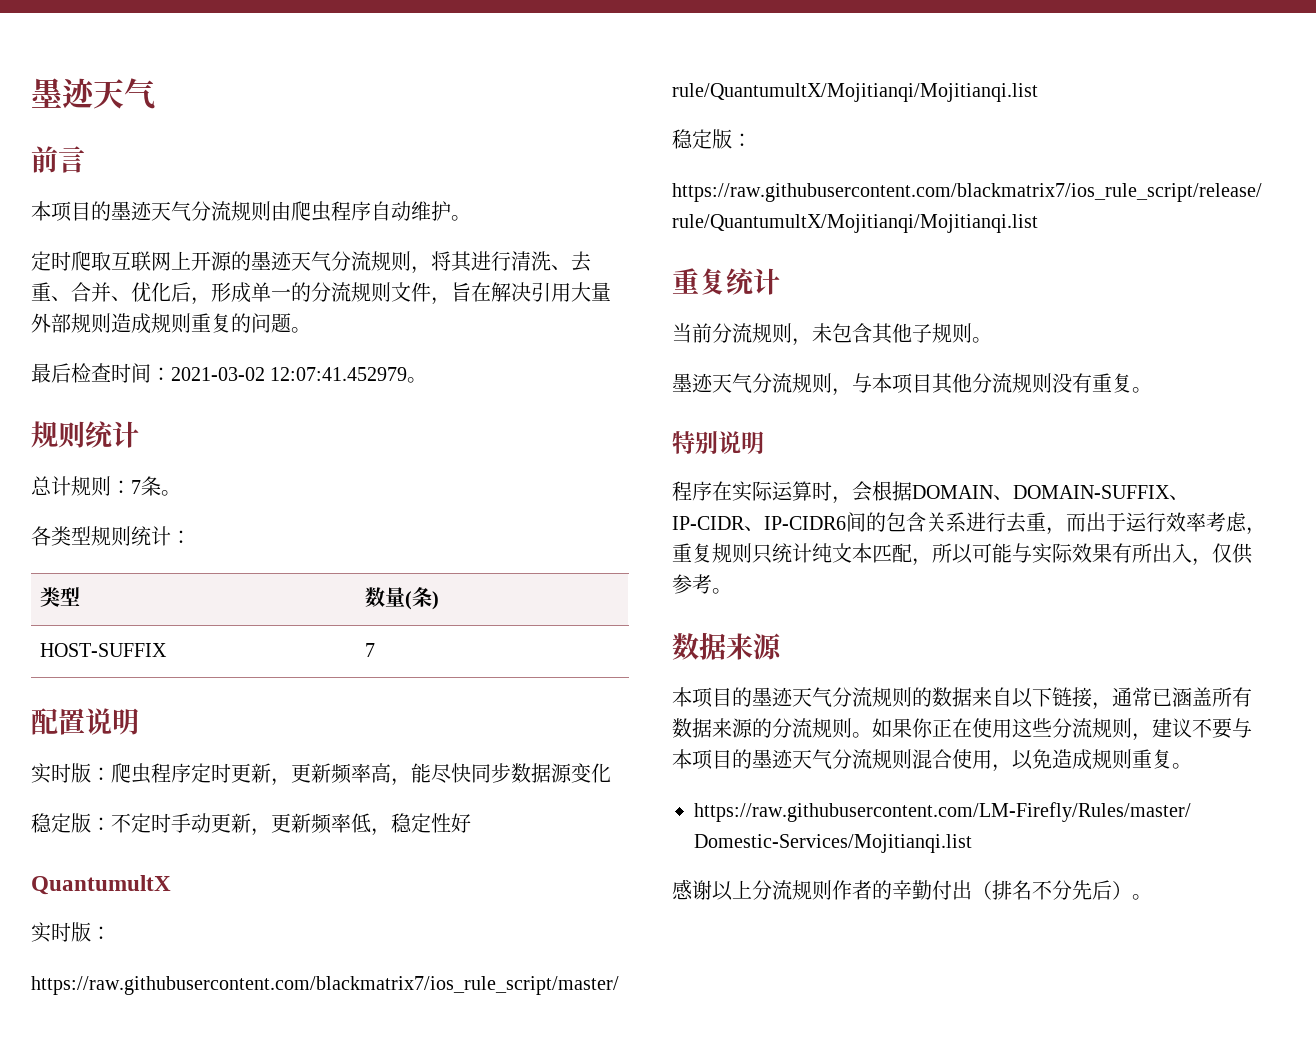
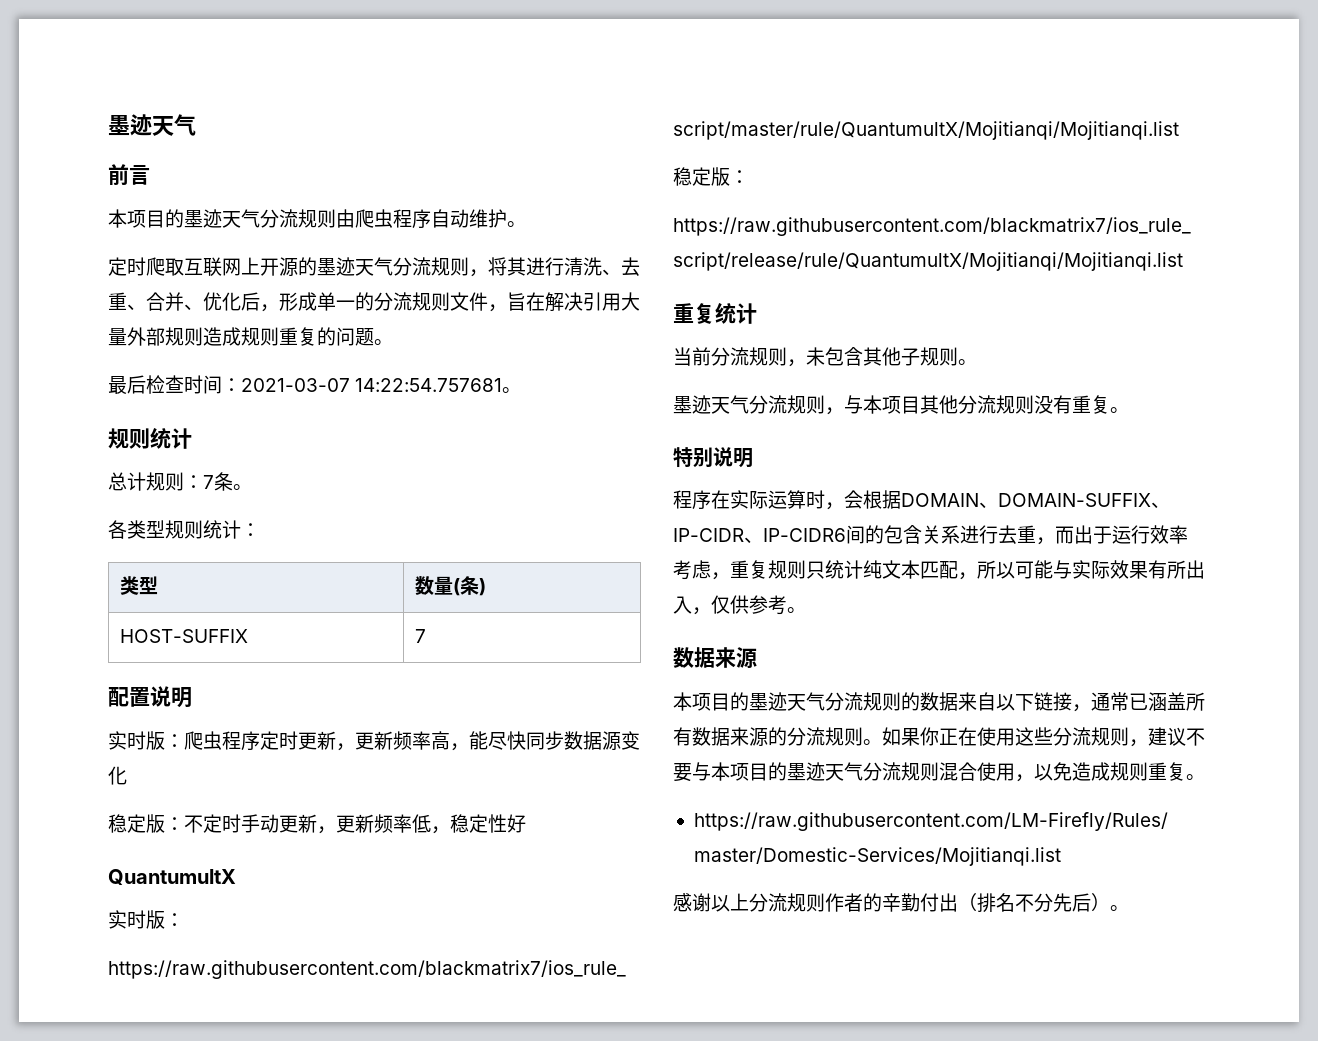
[171,367,408,381] 2021-03-02 12:07:41.452979 -> [241,378,503,392] 2021-03-07 14:22:54.757681

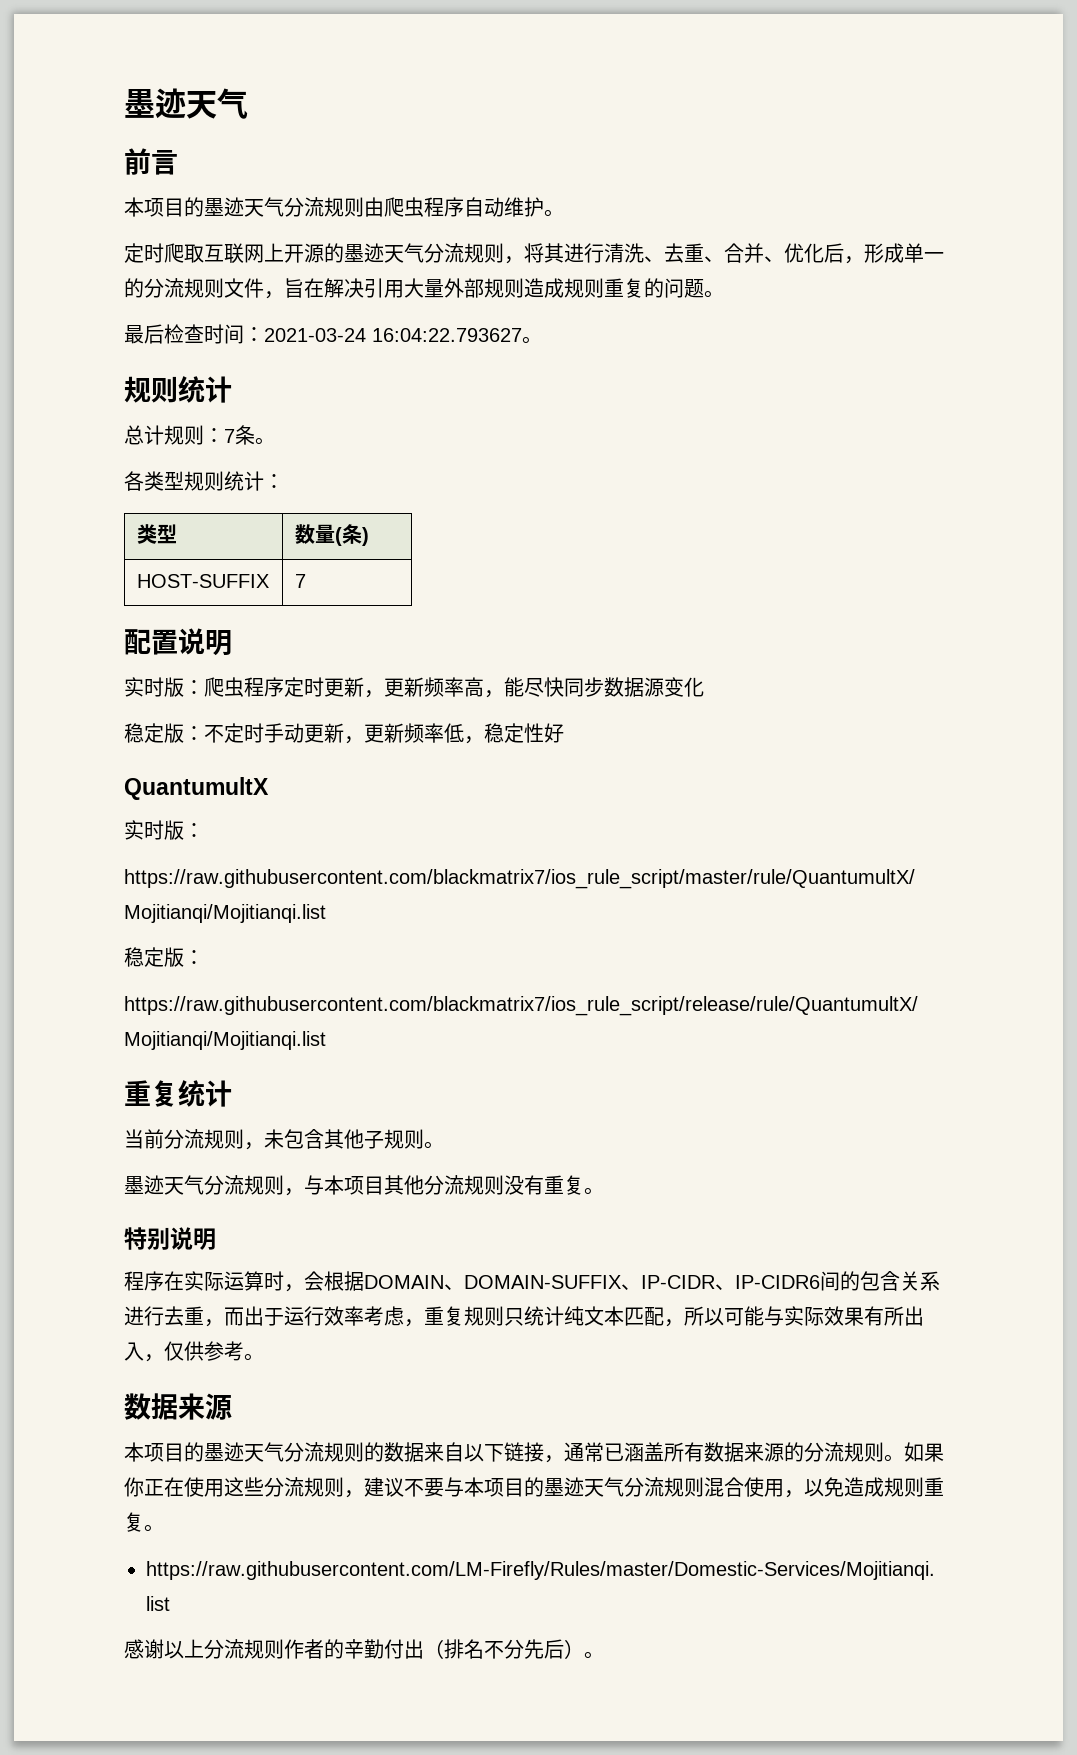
[241,378,503,392] 2021-03-07 14:22:54.757681 -> [264,328,522,342] 2021-03-24 16:04:22.793627

